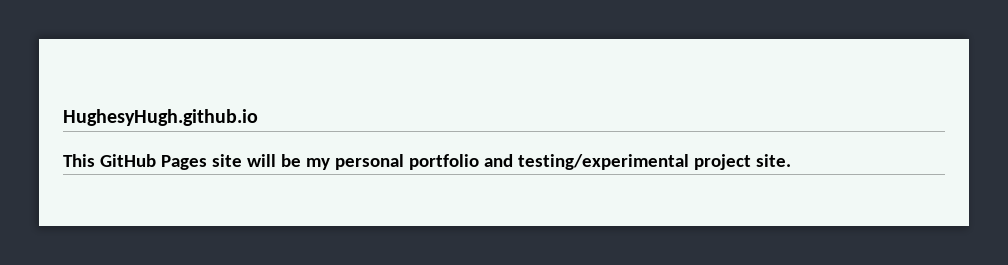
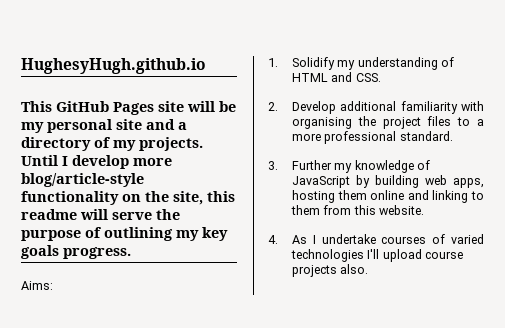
[408,154,791,170] portfolio and testing/experimental project site. -> [116,119,187,130] [21,137,203,151] [21,155,172,169] [21,173,144,187] [21,191,235,205] [21,209,180,220] [21,227,228,241] [21,245,131,259] [21,281,53,290] [268,57,455,70] [292,72,381,82] [268,101,484,114] [292,116,484,129] [292,131,453,144] [268,160,431,173] [292,175,484,188] [292,190,484,203] [291,205,425,215] [268,234,484,244] [291,249,464,262] [292,264,369,277] site and a directory of my projects. Until I develop more blog/article-style functionality on the site, this readme will serve the purpose of outlining my key goals progress. // Aims: // 1. Solidify my understanding of HTML and CSS. // 2. Develop additional familiarity with organising the project files to a more professional standard. // 3. Further my knowledge of JavaScript by building web apps, hosting them online and linking to them from this website. // 4. As I undertake courses of varied technologies I'll upload course projects also.

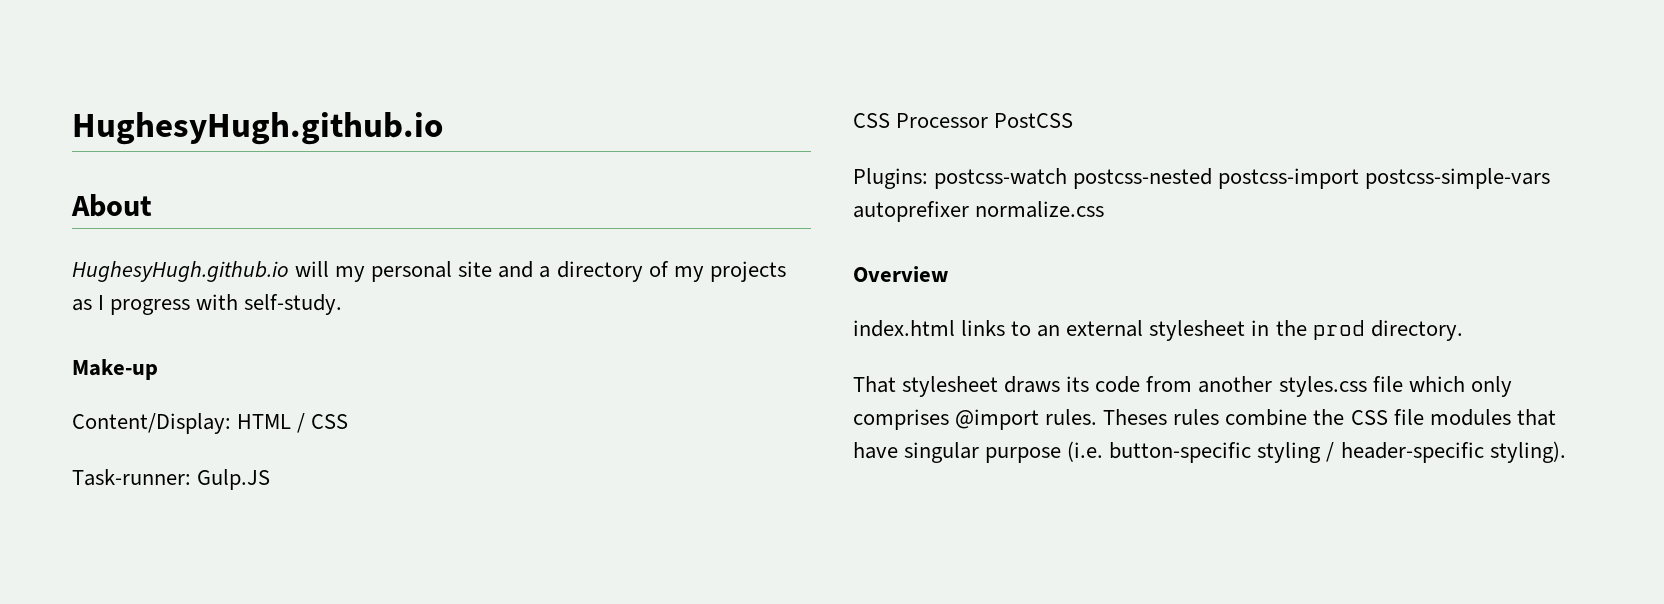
[21,101,236,115] This GitHub Pages site will be -> [71,194,152,217] [72,261,330,282] About // HughesyHugh.github.io will
[139,137,203,151] [21,155,172,169] [21,173,144,187] [21,191,235,205] [21,209,180,220] [21,227,228,241] [21,245,131,259] [21,281,53,290] [268,57,455,70] [292,72,381,82] [268,101,484,114] [292,116,484,129] [292,131,453,144] [268,160,431,173] [292,175,484,188] [292,190,484,203] [291,205,425,215] [268,234,484,244] [291,249,464,262] [292,264,369,277] projects. Until I develop more blog/article-style functionality on the site, this readme will serve the purpose of outlining my key goals progress. // Aims: // 1. Solidify my understanding of HTML and CSS. // 2. Develop additional familiarity with organising the project files to a more professional standard. // 3. Further my knowledge of JavaScript by building web apps, hosting them online and linking to them from this website. // 4. As I undertake courses of varied technologies I'll upload course projects also. -> [709,261,786,282] [72,294,343,315] [72,359,158,380] [72,413,349,434] [72,469,271,490] [853,113,1074,128] [853,168,1551,189] [853,201,1105,222] [853,266,948,282] [853,320,1463,341] [853,376,1512,397] [853,409,1556,430] [853,441,1566,463] projects as I progress with self-study. // Make-up // Content/Display: HTML / CSS // Task-runner: Gulp.JS // CSS Processor PostCSS // Plugins: postcss-watch postcss-nested postcss-import postcss-simple-vars autoprefixer normalize.css // Overview // index.html links to an external stylesheet in the prod directory. // That stylesheet draws its code from another styles.css file which only comprises @import rules. Theses rules combine the CSS file modules that have singular purpose (i.e. button-specific styling / header-specific styling).

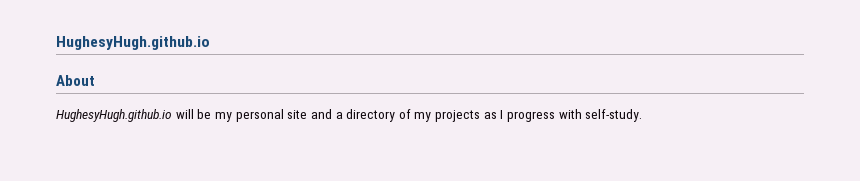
(330, 269) none -> [197,109,212,119] be
[72,359,158,380] [72,413,349,434] [72,469,271,490] [853,113,1074,128] [853,168,1551,189] [853,201,1105,222] [853,266,948,282] [853,320,1463,341] [853,376,1512,397] [853,409,1556,430] [853,441,1566,463] // Make-up // Content/Display: HTML / CSS // Task-runner: Gulp.JS // CSS Processor PostCSS // Plugins: postcss-watch postcss-nested postcss-import postcss-simple-vars autoprefixer normalize.css // Overview // index.html links to an external stylesheet in the prod directory. // That stylesheet draws its code from another styles.css file which only comprises @import rules. Theses rules combine the CSS file modules that have singular purpose (i.e. button-specific styling / header-specific styling). -> (643, 115) none

